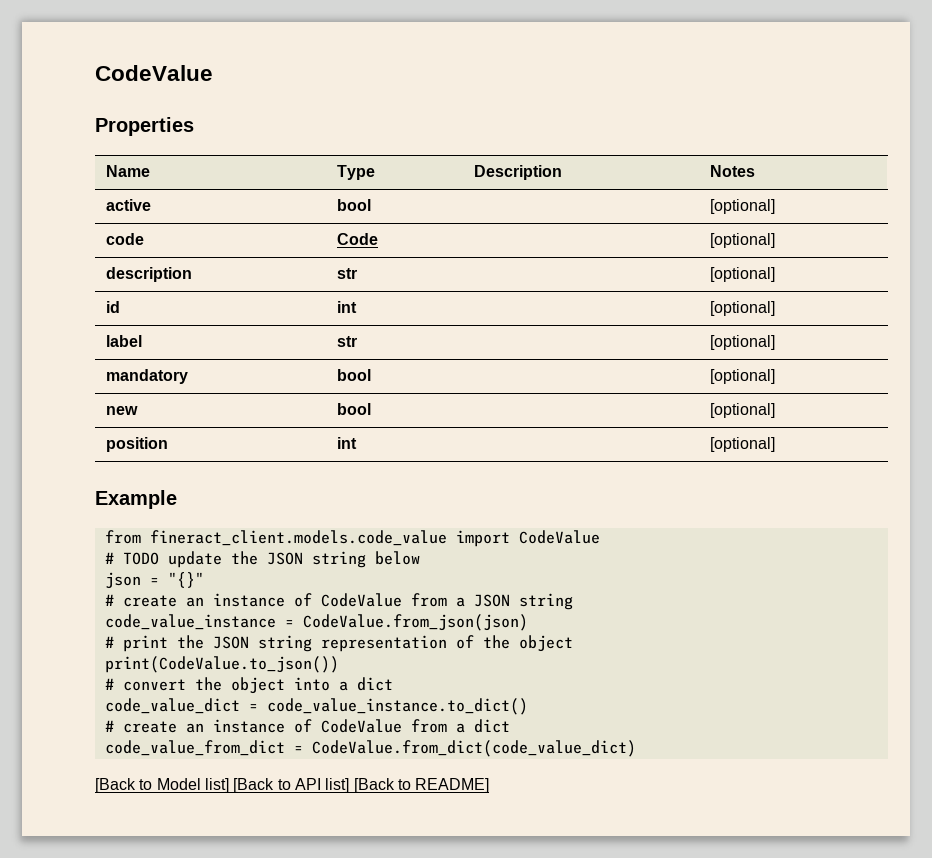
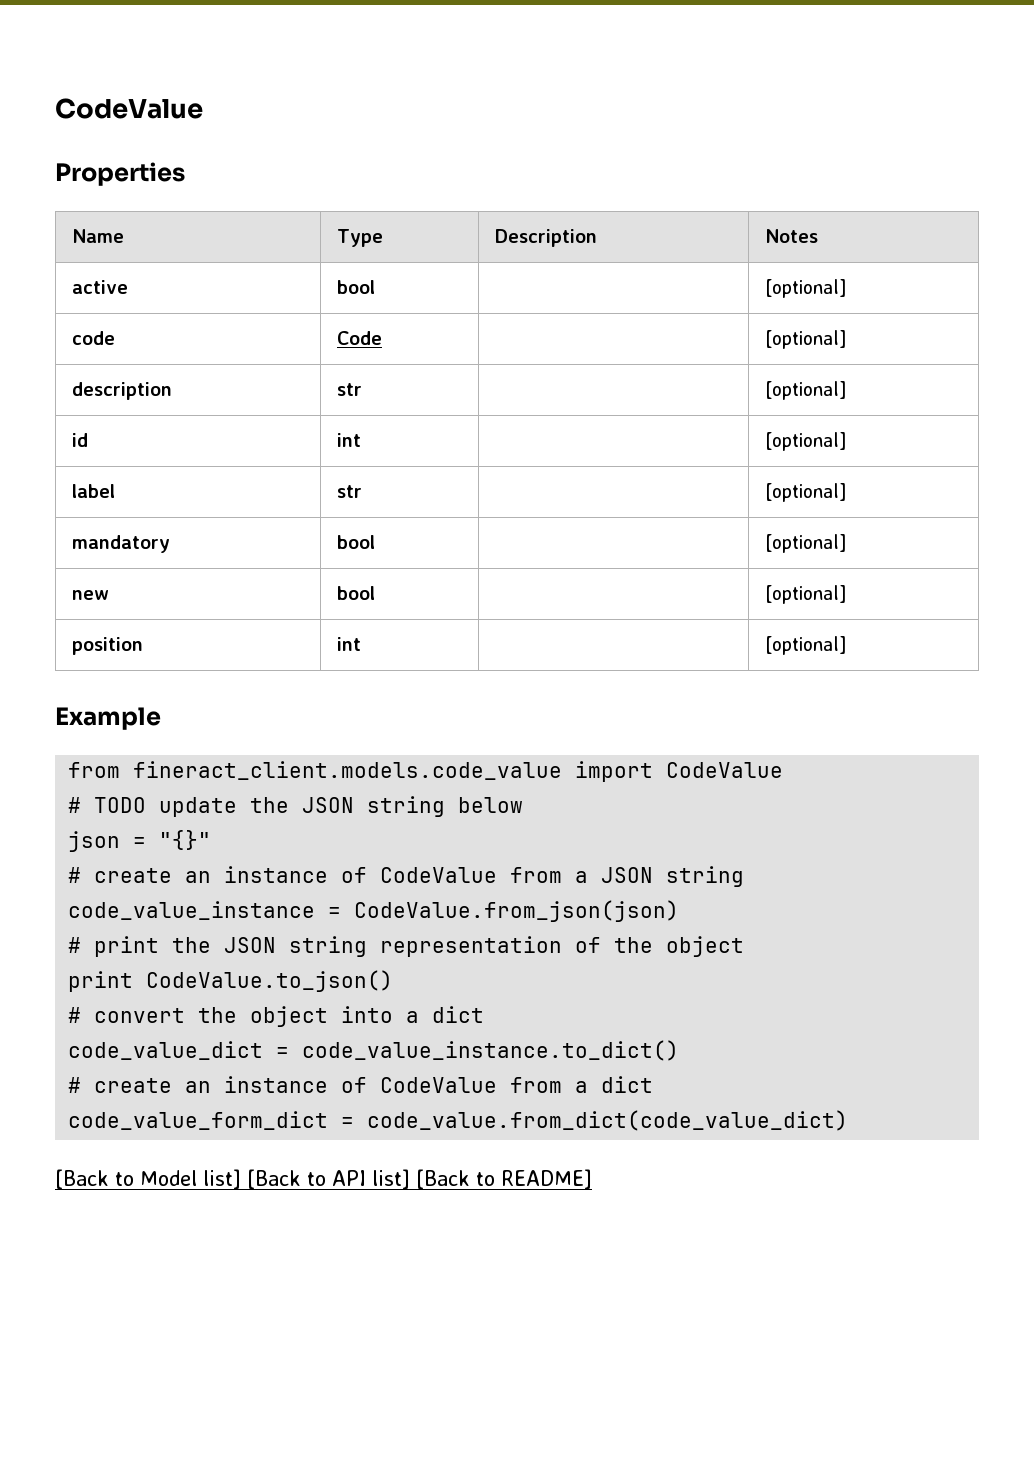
[104,656,339,673] print(CodeValue.to_json()) -> [68,970,394,992] print CodeValue.to_json()
[104,740,636,757] code_value_from_dict = CodeValue.from_dict(code_value_dict) -> [68,1110,849,1131] code_value_form_dict = code_value.from_dict(code_value_dict)

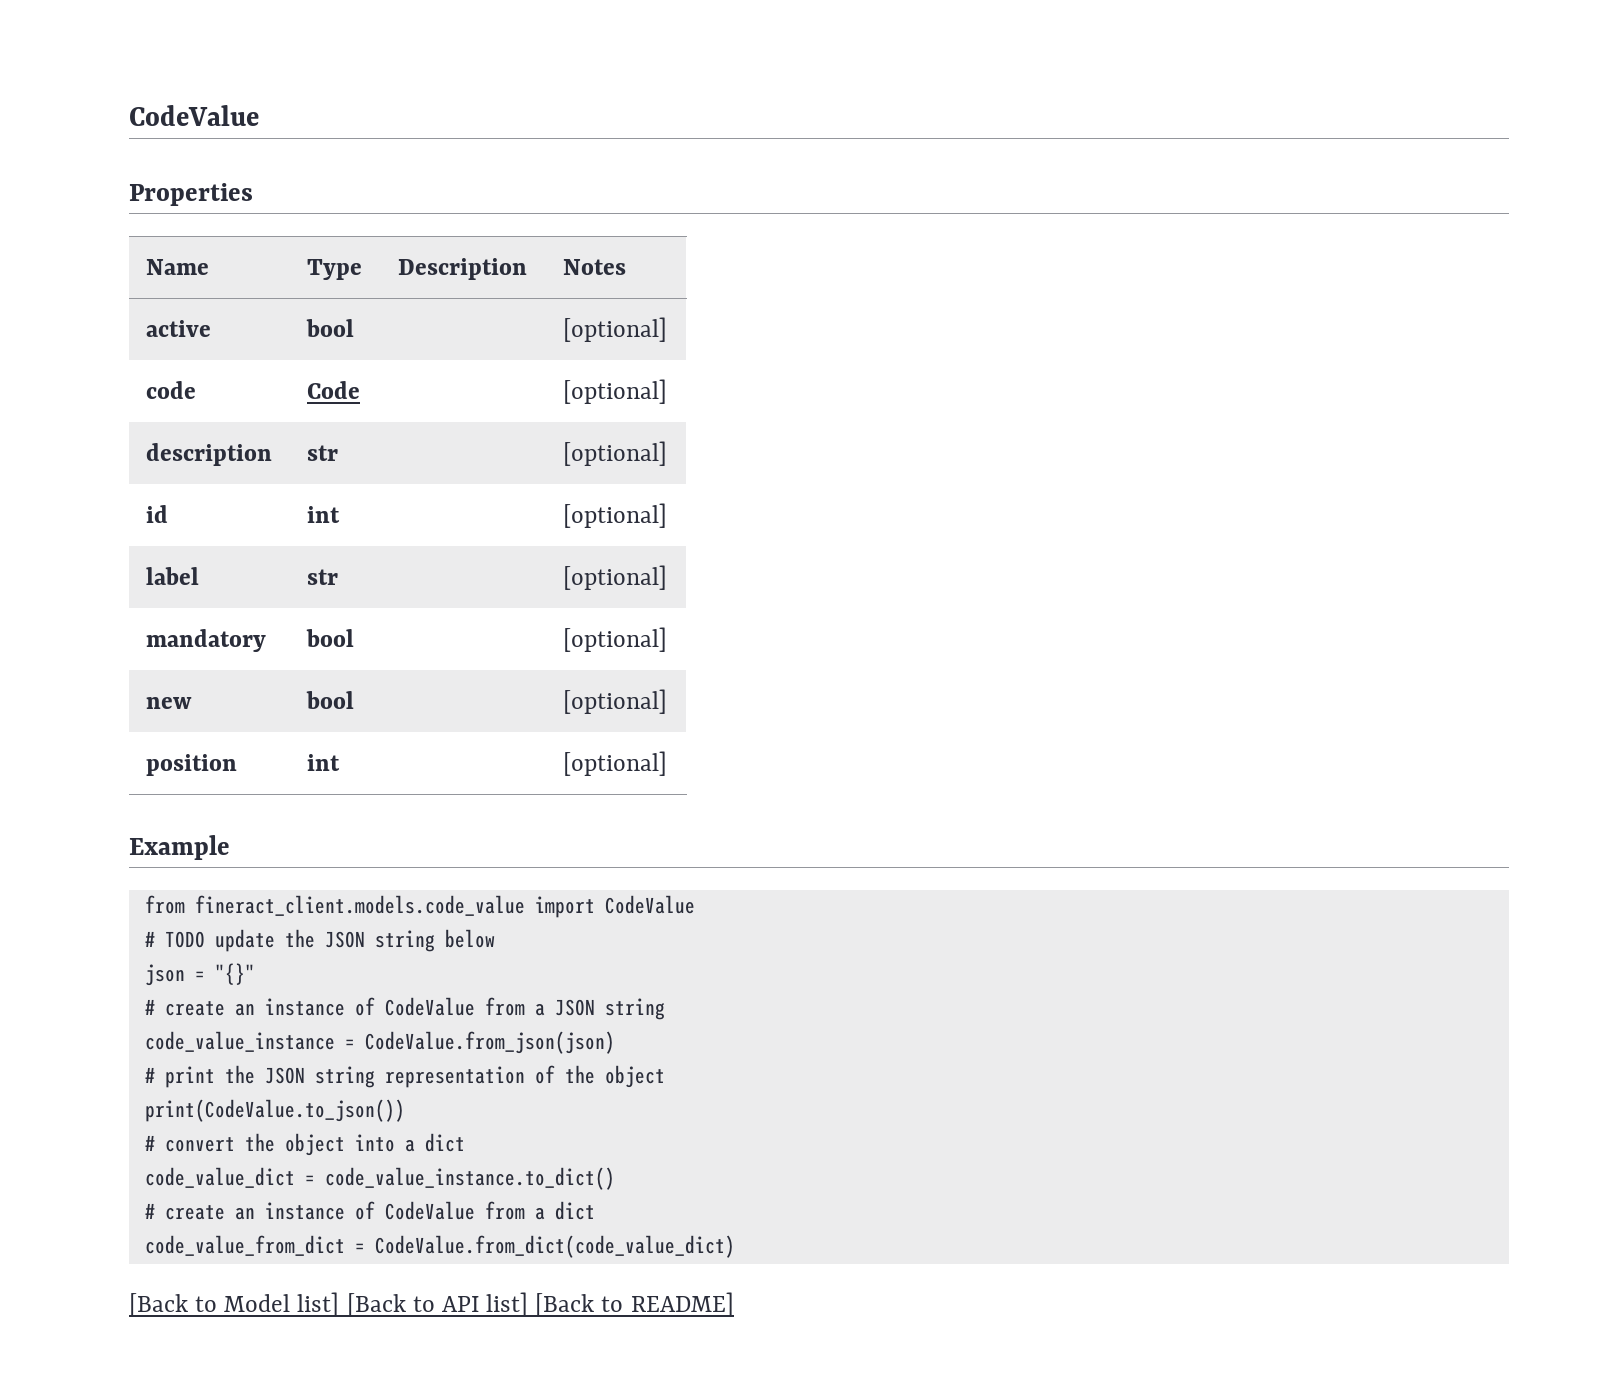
[68,970,394,992] print CodeValue.to_json() -> [144,1099,405,1122] print(CodeValue.to_json())
[68,1110,849,1131] code_value_form_dict = code_value.from_dict(code_value_dict) -> [144,1235,735,1258] code_value_from_dict = CodeValue.from_dict(code_value_dict)

